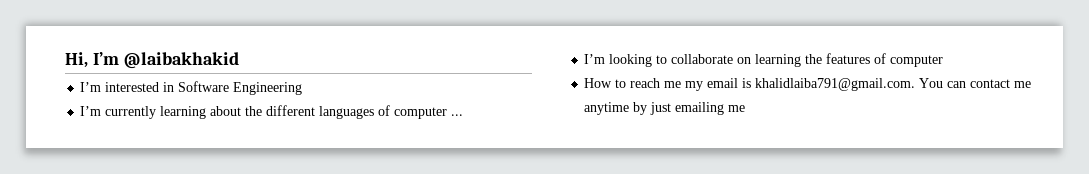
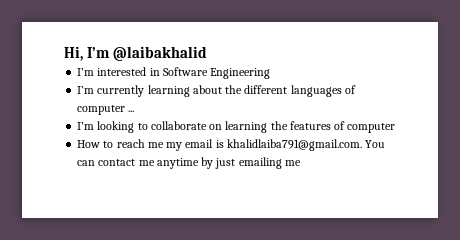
[123,52,239,69] @laibakhakid -> [113,46,208,61] @laibakhalid

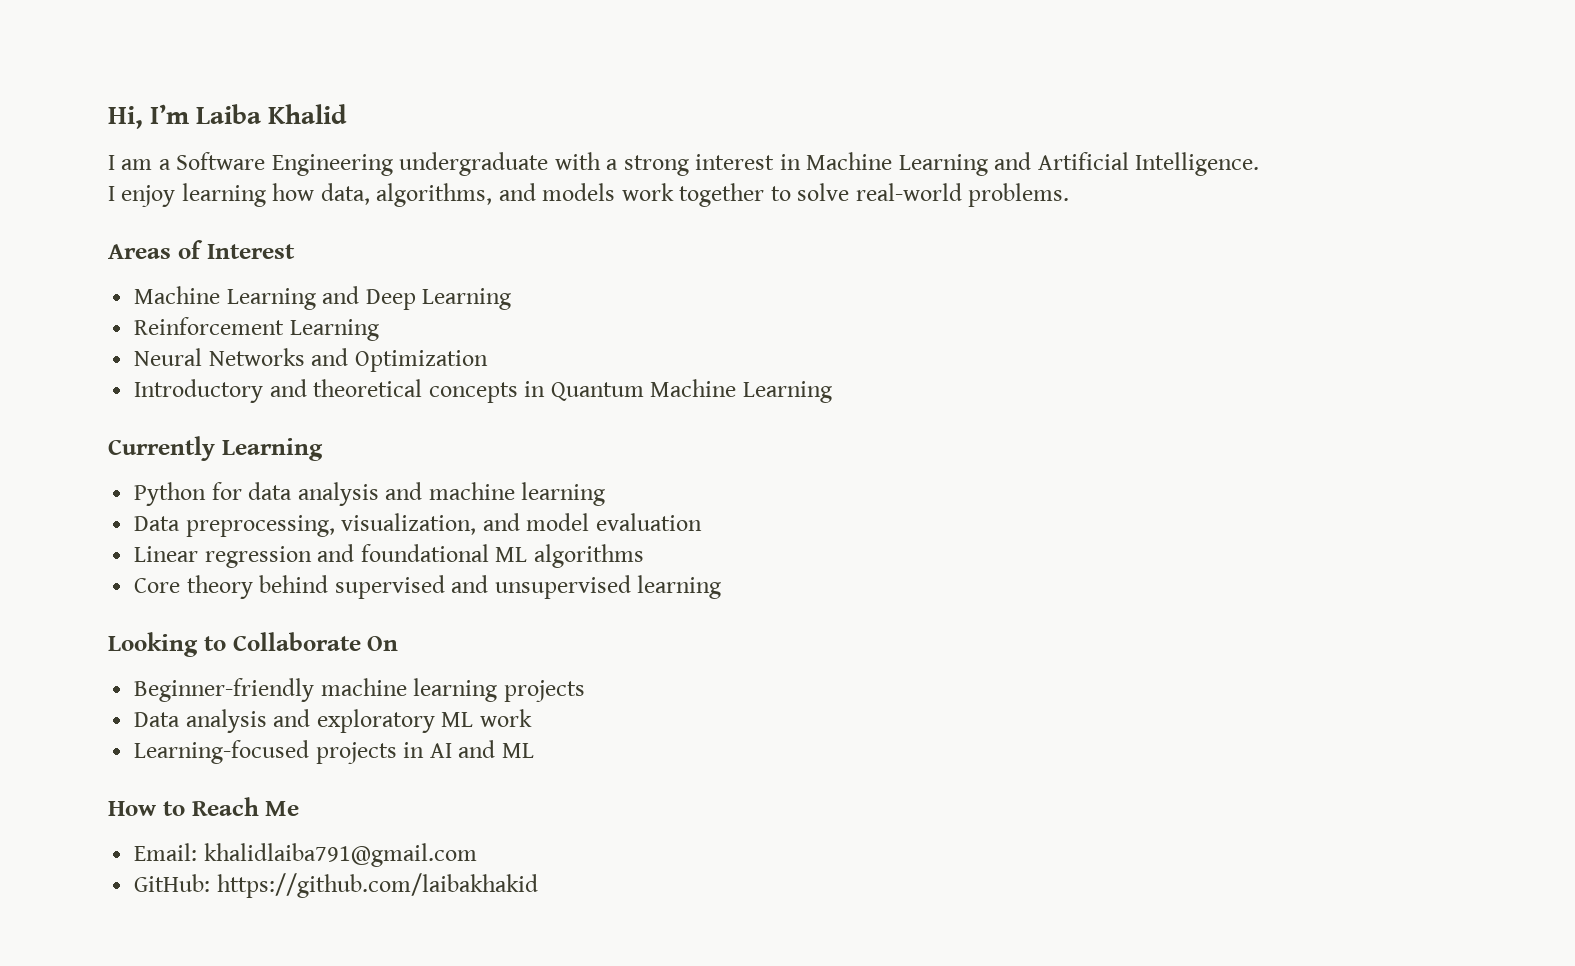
[113,46,208,61] [77,67,271,79] [77,85,356,97] [77,105,135,115] [77,121,396,133] [77,139,386,151] [77,157,301,169] @laibakhalid // I’m interested in Software Engineering // I’m currently learning about the different languages of computer ... // I’m looking to collaborate on learning the features of computer // How to reach me my email is khalidlaiba791@gmail.com. You can contact me anytime by just emailing me -> [196,104,348,124] [108,152,1260,176] [108,183,1070,207] [108,240,295,259] [134,286,512,310] [134,317,379,341] [134,348,488,372] [134,379,832,403] [108,436,323,461] [134,482,606,506] [134,513,702,537] [134,544,644,568] [134,575,722,599] [108,632,399,657] [134,678,585,702] [134,709,532,733] [134,740,534,764] [108,797,300,816] [134,843,477,867] [134,873,538,898] Laiba Khalid // I am a Software Engineering undergraduate with a strong interest in Machine Learning and Artificial Intelligence. // I enjoy learning how data, algorithms, and models work together to solve real-world problems. // Areas of Interest // Machine Learning and Deep Learning // Reinforcement Learning // Neural Networks and Optimization // Introductory and theoretical concepts in Quantum Machine Learning // Currently Learning // Python for data analysis and machine learning // Data preprocessing, visualization, and model evaluation // Linear regression and foundational ML algorithms // Core theory behind supervised and unsupervised learning // Looking to Collaborate On // Beginner-friendly machine learning projects // Data analysis and exploratory ML work // Learning-focused projects in AI and ML // How to Reach Me // Email: khalidlaiba791@gmail.com // GitHub: https://github.com/laibakhakid

